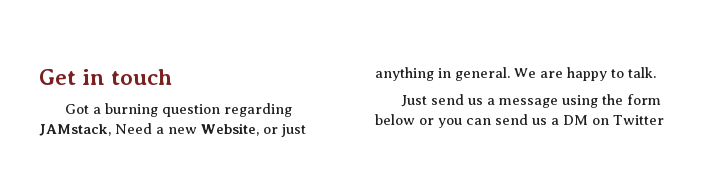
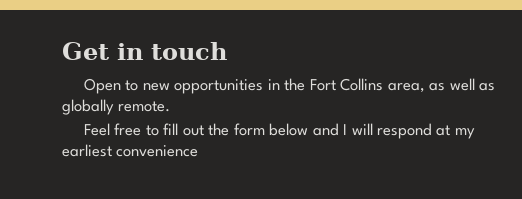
[64,103,292,117] [39,123,306,137] [375,67,656,81] [400,94,661,108] [375,114,664,128] Got a burning question regarding JAMstack, Need a new Website, or just anything in general. We are happy to talk. // Just send us a message using the form below or you can send us a DM on Twitter -> [83,78,495,94] [62,99,171,115] [83,123,475,139] [62,144,199,157] Open to new opportunities in the Fort Collins area, as well as globally remote. // Feel free to fill out the form below and I will respond at my earliest convenience

